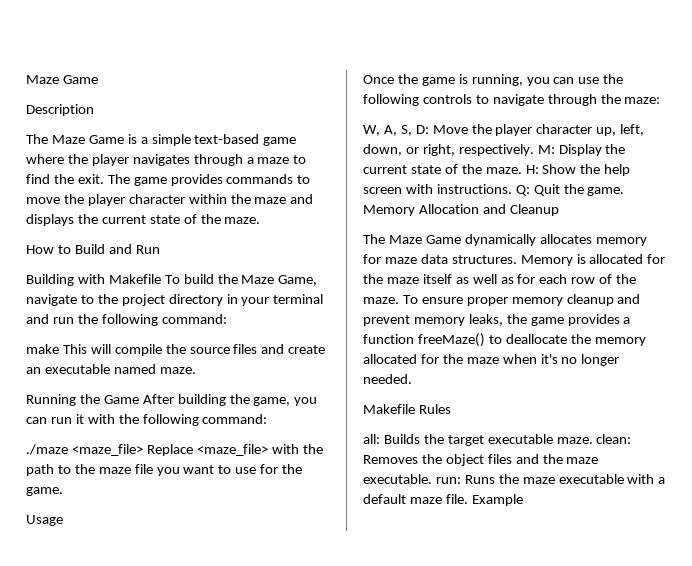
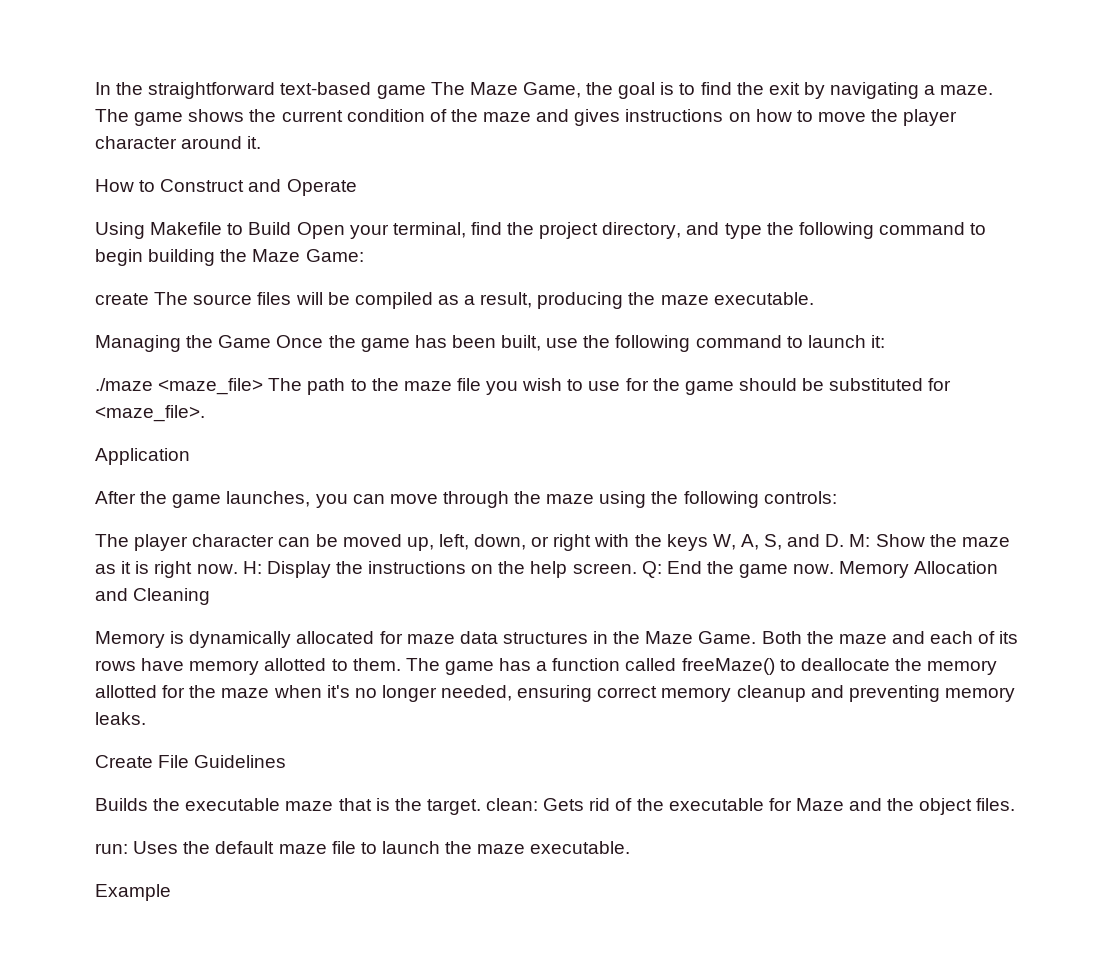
[26,75,98,84] [26,104,94,116] [26,134,297,146] [26,154,307,166] [26,174,294,186] Maze Game // Description // The Maze Game is a simple text-based game where the player navigates through a maze to find the exit. The game provides commands -> [95,82,994,99] [95,109,792,126] In the straightforward text-based game The Maze Game, the goal is to find the exit by navigating a maze. The game shows the current condition of the maze and gives instructions on how
[188,194,314,204] [26,214,261,226] [26,244,160,254] [26,274,318,286] [26,294,324,306] [26,314,227,326] [26,344,326,356] [26,364,196,374] [26,394,318,406] [26,414,268,426] [26,444,323,456] within the maze and displays the current state of the maze. // How to Build and Run // Building with Makefile To build the Maze Game, navigate to the project directory in your terminal and run the following command: // make This will compile the source files and create an executable named maze. // Running the Game After building the game, you can run it with the following command: // ./maze <maze_file> Replace <maze_file> with the -> [181,136,262,149] [95,179,357,196] [95,222,987,239] [95,249,364,266] [95,292,814,309] [95,335,885,352] [95,378,303,395] around it. // How to Construct and Operate // Using Makefile to Build Open your terminal, find the project directory, and type the following command to begin building the Maze Game: // create The source files will be compiled as a result, producing the maze executable. // Managing the Game Once the game has been built, use the following command to launch it: // ./maze <maze_file> The
[183,465,215,474] want -> [522,378,563,391] wish
[26,487,63,496] [26,515,63,526] [363,74,624,86] [363,94,661,106] [363,124,645,136] [363,144,626,156] [363,164,631,176] [363,184,625,196] [363,204,559,216] [363,234,647,246] [363,254,666,266] [363,274,637,284] [363,294,641,306] [363,314,620,326] game. // Usage // Once the game is running, you can use the following controls to navigate through the maze: // W, A, S, D: Move the player character up, left, down, or right, respectively. M: Display the current state of the maze. H: Show the help screen with instructions. Q: Quit the game. Memory Allocation and Cleanup // The Maze Game dynamically allocates memory for maze data structures. Memory is allocated for the maze itself as well as for each row of the maze. To ensure proper memory cleanup and prevent memory leaks, the game provides -> [684,378,952,395] [95,405,205,422] [95,448,190,465] [95,491,837,508] [95,534,1010,551] [95,561,999,578] [95,588,211,605] [95,631,1019,648] [95,658,532,675] game should be substituted for <maze_file>. // Application // After the game launches, you can move through the maze using the following controls: // The player character can be moved up, left, down, or right with the keys W, A, S, and D. M: Show the maze as it is right now. H: Display the instructions on the help screen. Q: End the game now. Memory Allocation and Cleaning // Memory is dynamically allocated for maze data structures in the Maze Game. Both the maze and each of its rows have memory allotted to them. The game has
(414, 339) none -> [625,658,677,671] called
[363,354,417,364] allocated -> [95,685,157,698] allotted
[363,374,412,384] [363,404,451,414] [363,434,632,446] [363,454,599,466] [363,474,666,484] [363,494,468,504] needed. // Makefile Rules // all: Builds the target executable maze. clean: Removes the object files and the maze executable. run: Runs the maze executable with a default maze file. -> [441,685,1015,702] [95,712,146,725] [95,755,287,768] [95,798,1016,815] [95,841,631,854] needed, ensuring correct memory cleanup and preventing memory leaks. // Create File Guidelines // Builds the executable maze that is the target. clean: Gets rid of the executable for Maze and the object files. // run: Uses the default maze file to launch the maze executable. //

